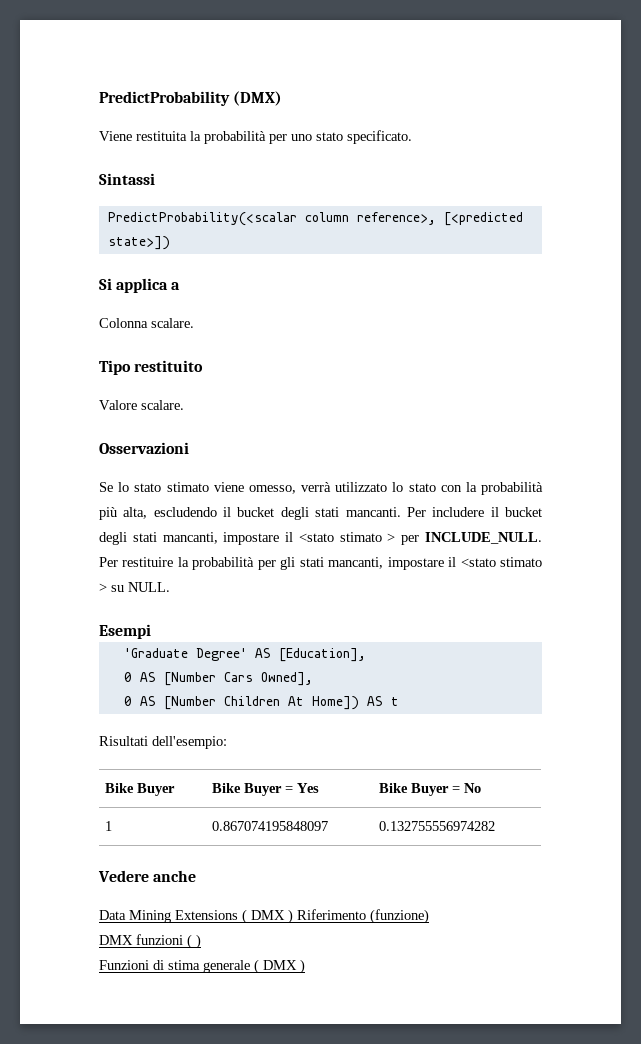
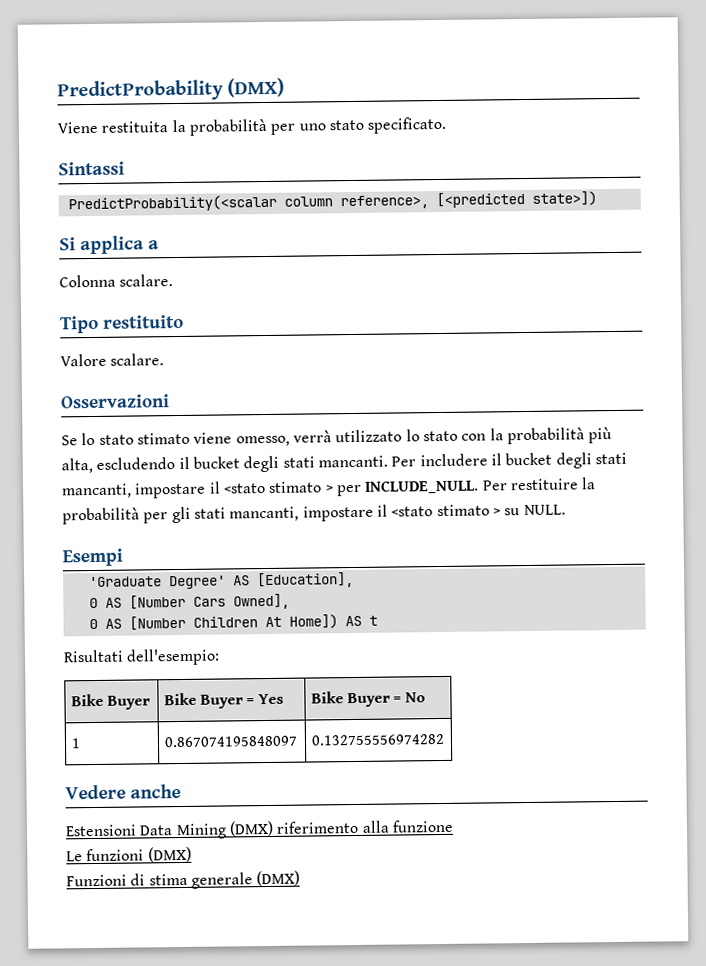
(197, 876) none -> [65,824,137,837] Estensioni
[175,909,429,924] [99,934,201,949] Extensions ( DMX ) Riferimento (funzione) // DMX funzioni ( ) -> [228,819,454,837] [66,846,192,863] (DMX) riferimento alla funzione // Le funzioni (DMX)
[254,959,305,974] ( DMX ) -> [256,870,301,887] (DMX)

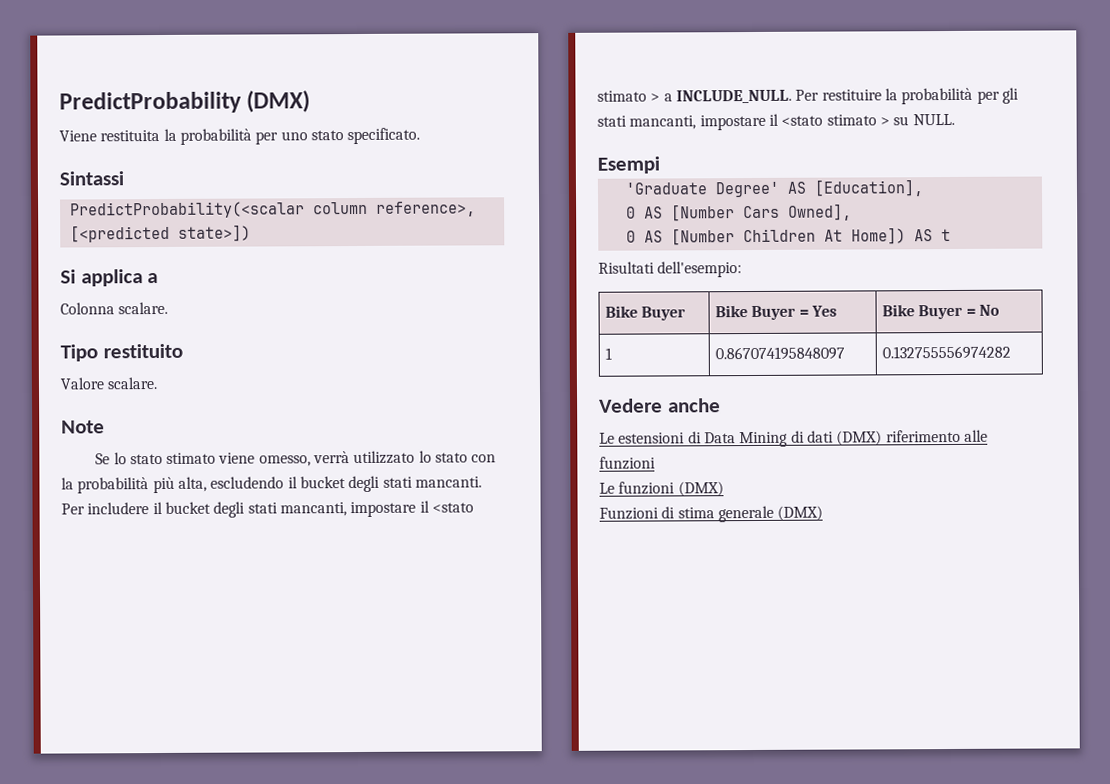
[60,394,170,409] Osservazioni -> [61,420,105,434] Note
[336,484,362,497] per -> [663,93,673,102] a
[65,819,454,840] Estensioni Data Mining (DMX) riferimento alla funzione -> [599,429,988,448] [599,456,656,470] Le estensioni di Data Mining di dati (DMX) riferimento alle funzioni

